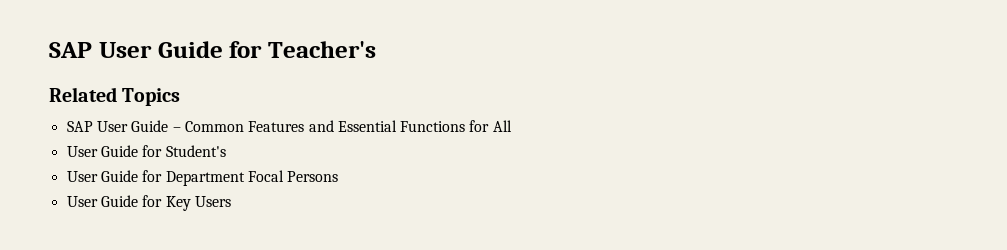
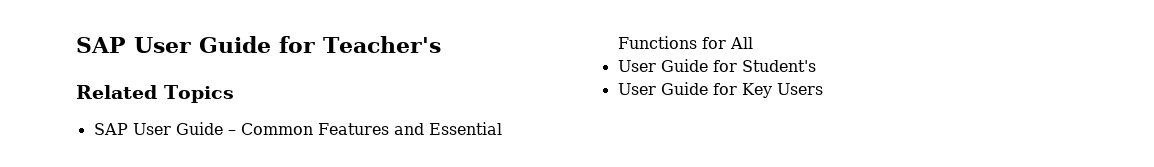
[66,170,339,186] // User Guide for Department Focal Persons -> (816, 66) none

